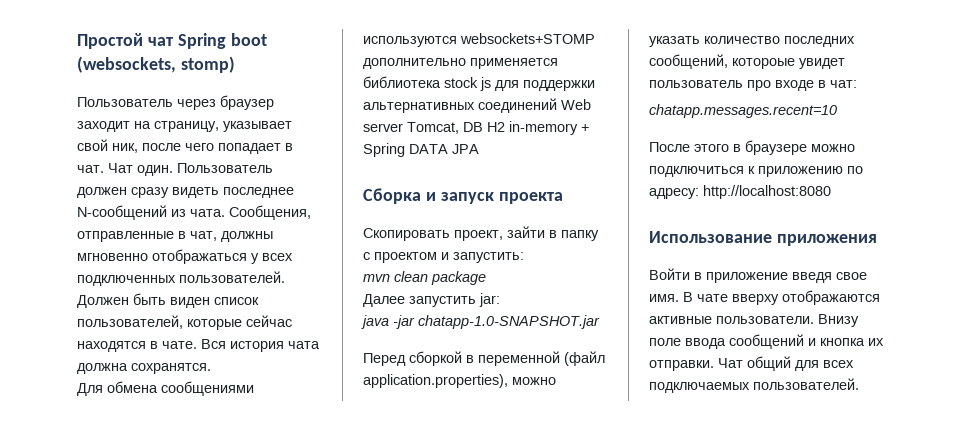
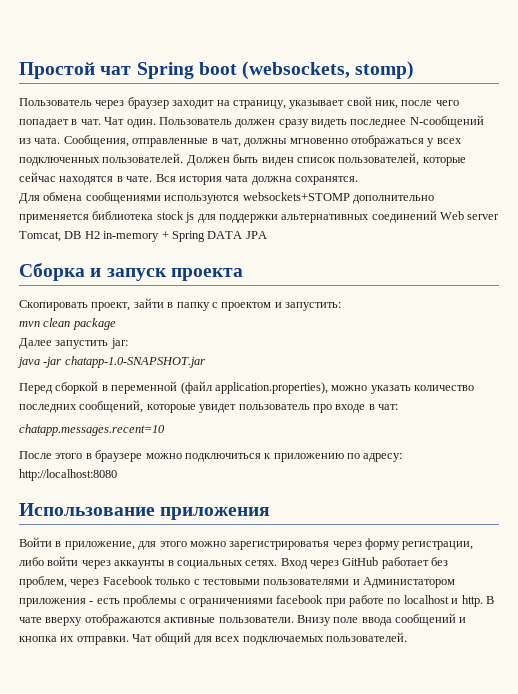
[706,272,867,283] [649,294,679,302] приложение введя свое имя. -> [64,538,474,550] [19,556,449,569] [19,576,455,588] [19,595,483,607] приложение, для этого можно зарегистрироватья через форму регистрации, либо войти через аккаунты в социальных сетях. Вход через GitHub работает без проблем, через Facebook только с тестовыми пользователями и Администатором приложения - есть проблемы с ограничениями facebook при работе по localhost и http.

